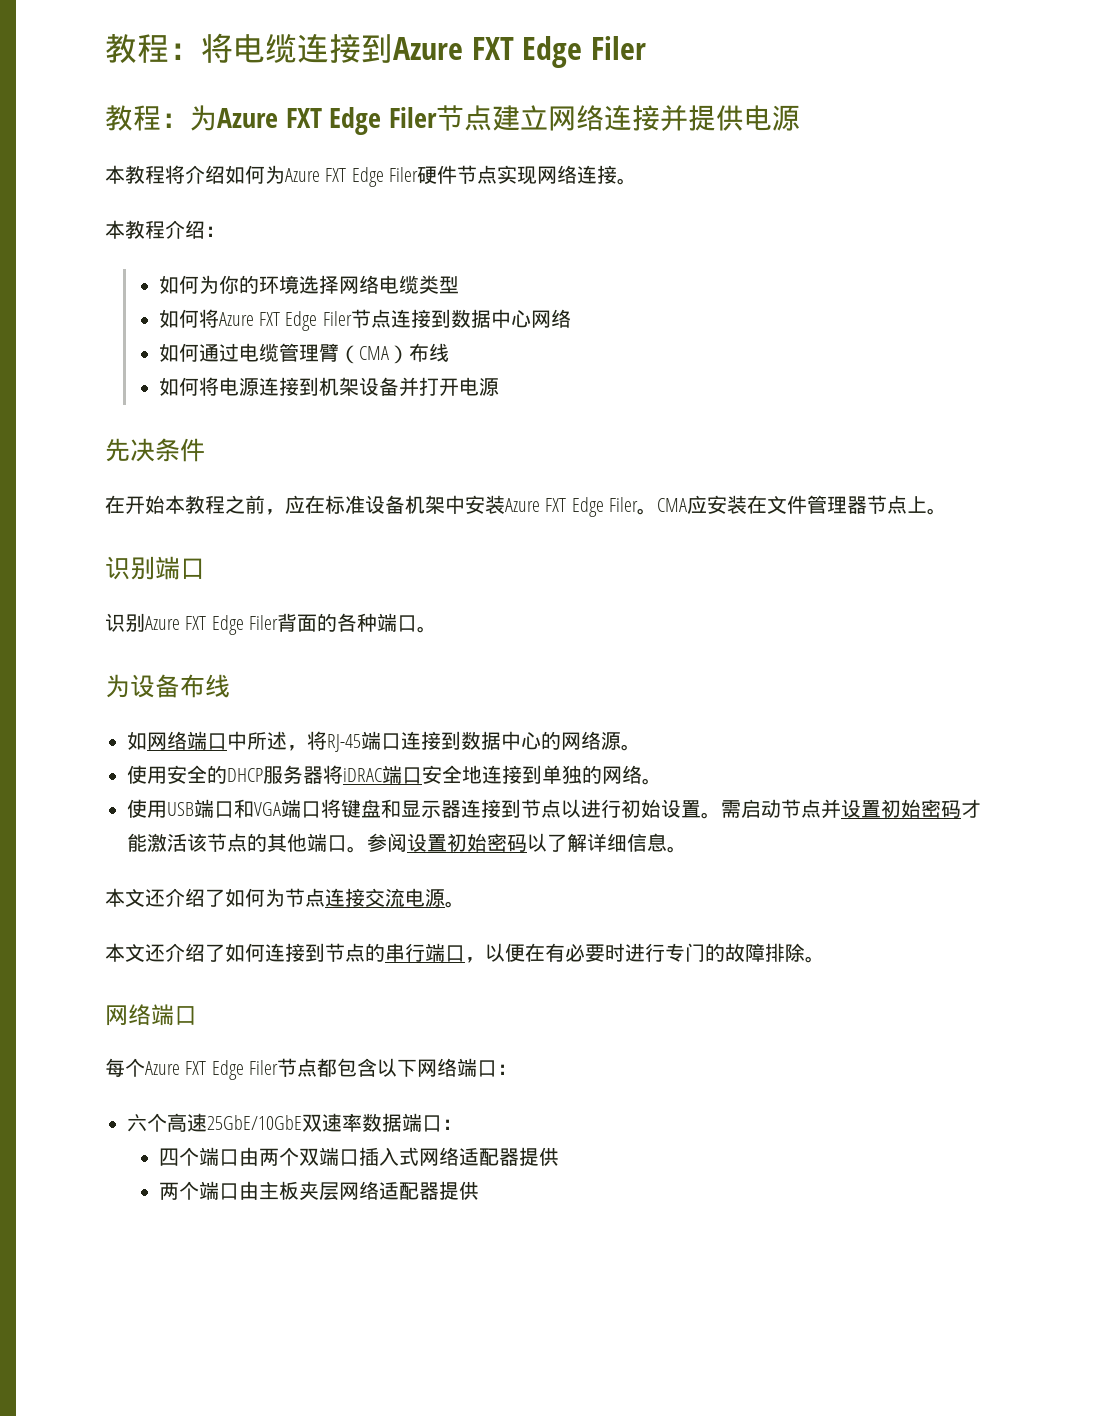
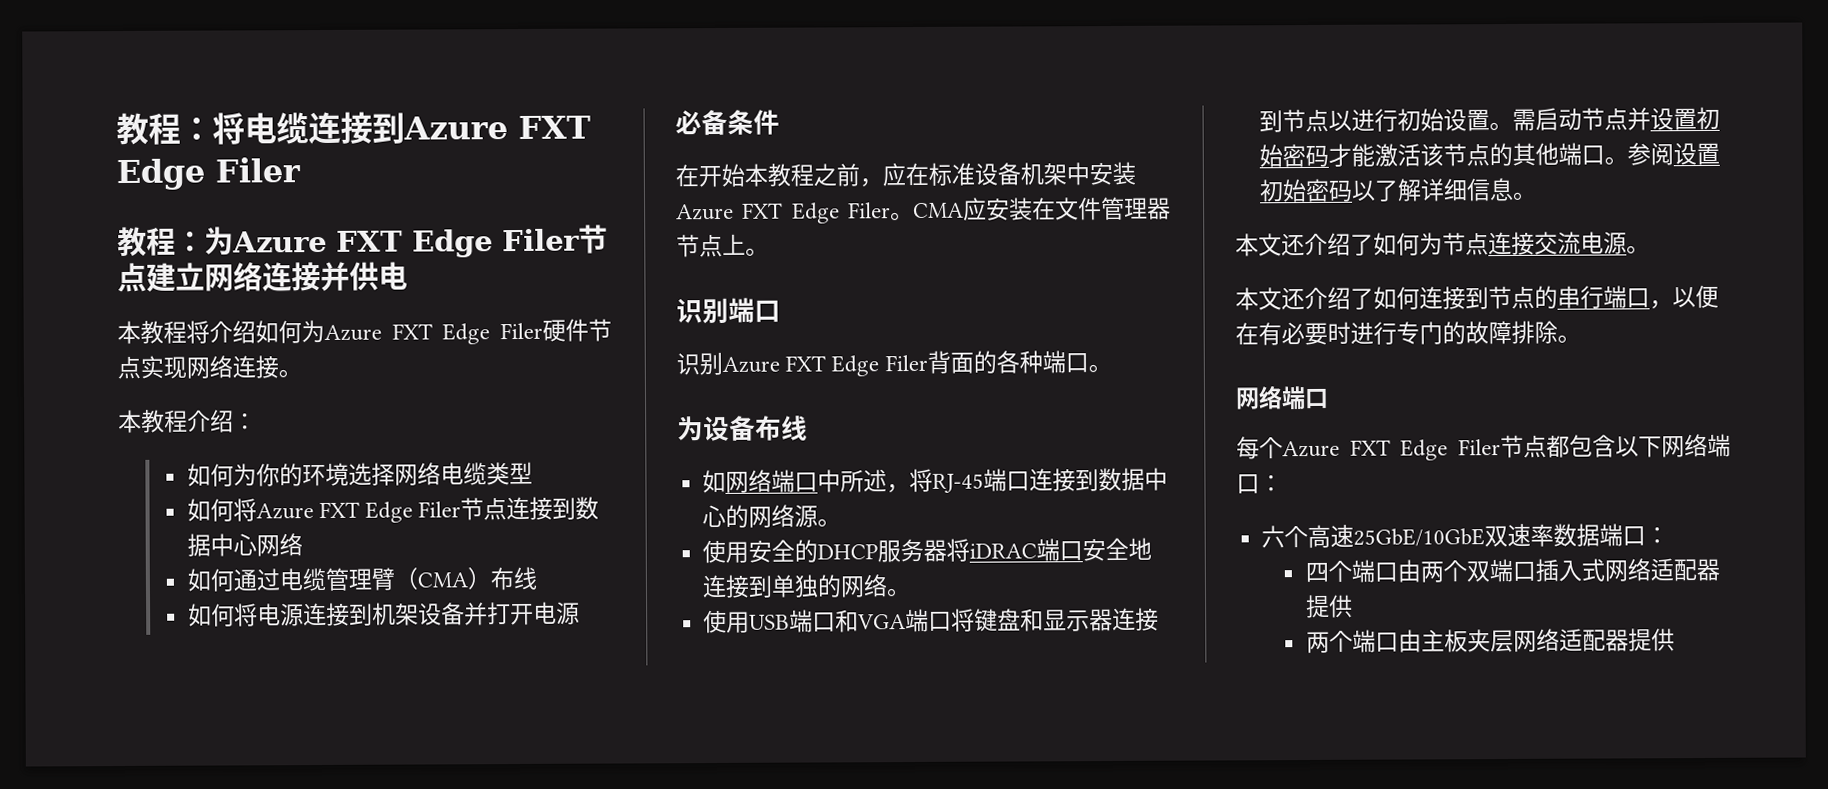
[687,105,716,131] 提 -> (350, 276) none
[771,105,800,131] 源 -> (408, 275) none
[105,438,155,462] 先决 -> [675,109,728,136] 必备

